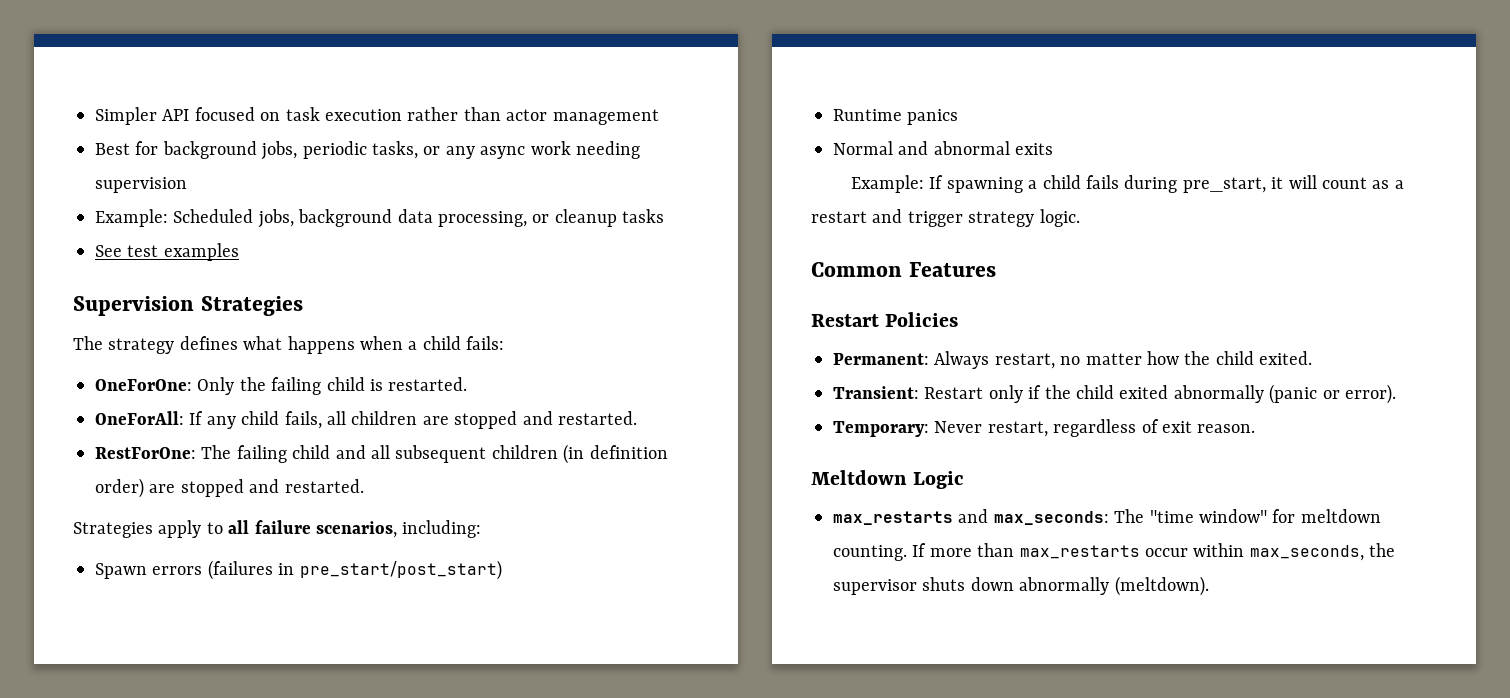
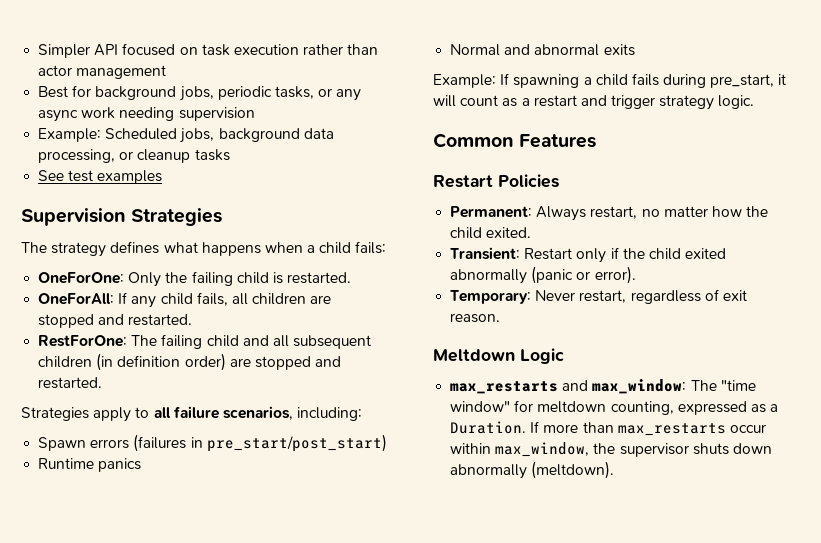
[993,511,1109,525] max_seconds: -> [592,379,687,394] max_window:
[833,545,907,561] counting. -> [610,401,779,415] [450,421,527,434] counting, expressed as a Duration.
[1249,545,1364,561] max_seconds, -> [495,442,590,457] max_window,

